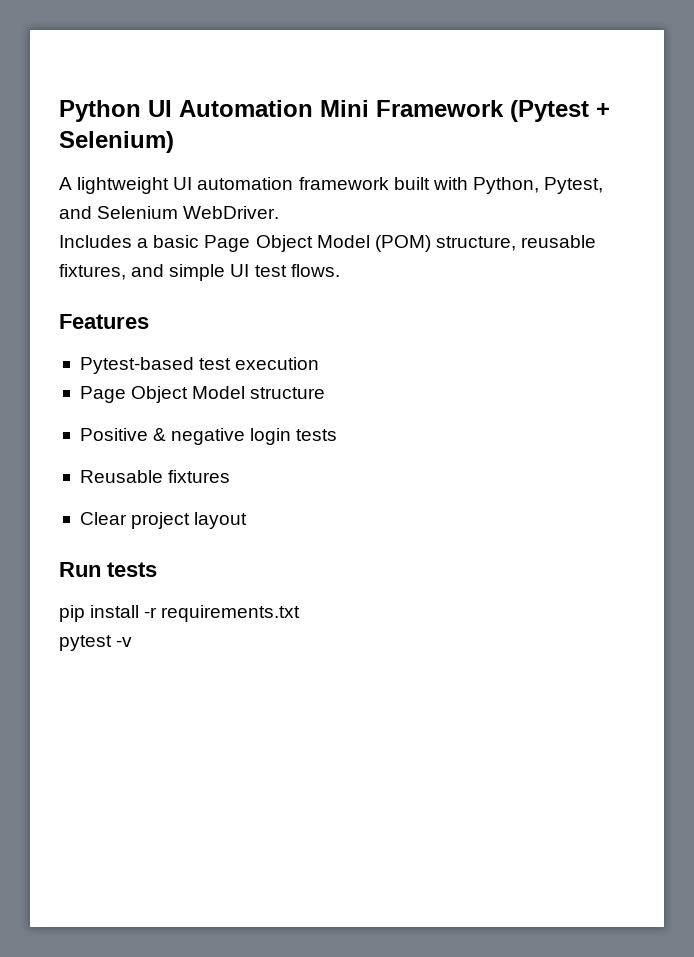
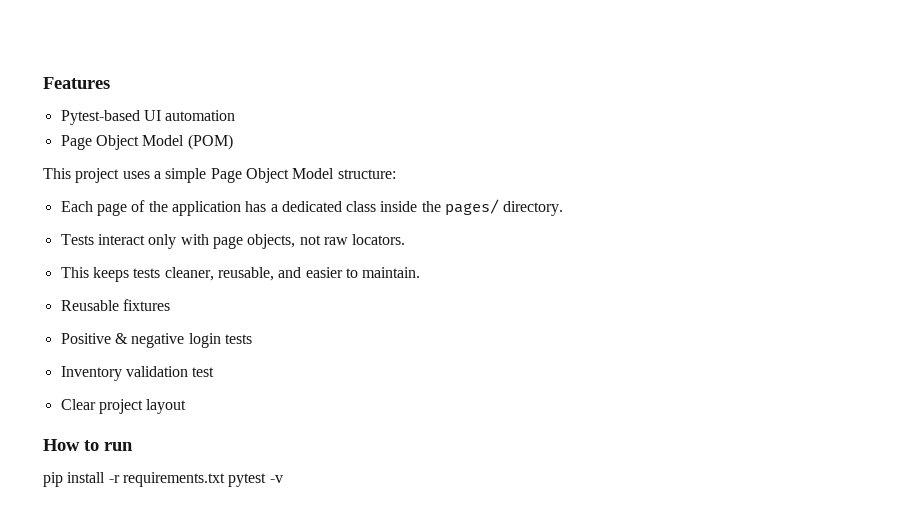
[59,100,610,122] [59,131,174,153] [59,177,604,194] [59,206,280,219] [59,235,597,252] [59,264,340,281] [59,314,149,329] [79,357,320,374] [79,386,326,403] Python UI Automation Mini Framework (Pytest + Selenium) // A lightweight UI automation framework built with Python, Pytest, and Selenium WebDriver. // Includes a basic Page Object Model (POM) structure, reusable fixtures, and simple UI test flows. // Features // Pytest-based test execution // Page Object Model structure -> [43,77,110,89] [60,110,236,125] [60,134,233,150] [43,168,396,183] [60,199,564,216] [60,234,406,249] [60,267,421,282] [60,299,170,311] Features // Pytest-based UI automation // Page Object Model (POM) // This project uses a simple Page Object Model structure: // Each page of the application has a dedicated class inside the pages/ directory. // Tests interact only with page objects, not raw locators. // This keeps tests cleaner, reusable, and easier to maintain. // Reusable fixtures
[79,470,231,483] Reusable fixtures -> [60,366,215,381] Inventory validation test
[59,562,157,577] Run tests -> [43,439,133,451] How to run
(301, 613) // -> (225, 479) none

